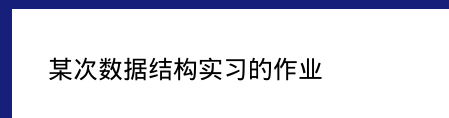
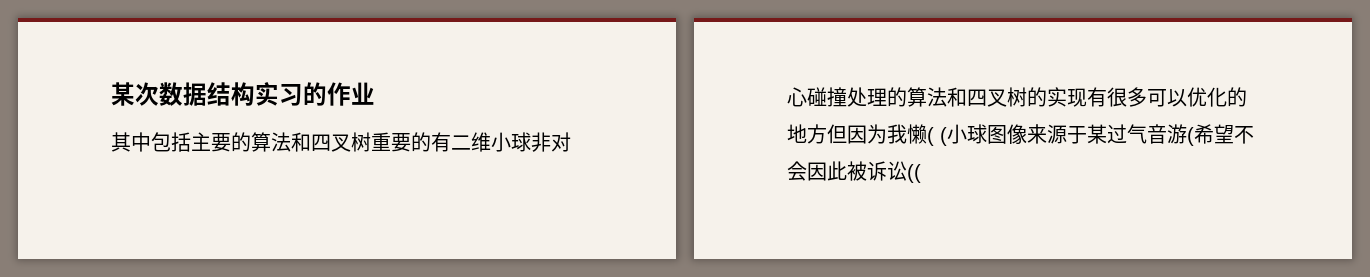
(323, 68) none -> [111,132,571,152] [787,87,1247,107] [787,124,1254,146] [787,161,921,183] // 其中包括主要的算法和四叉树重要的有二维小球非对心碰撞处理的算法和四叉树的实现有很多可以优化的地方但因为我懒( (小球图像来源于某过气音游(希望不会因此被诉讼((

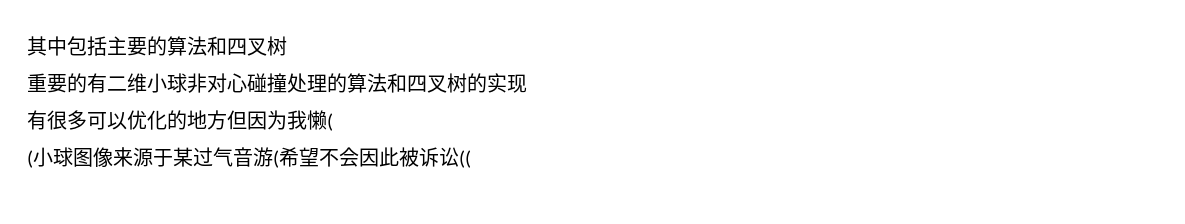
[111,82,375,106] 某次数据结构实习的作业 // -> (27, 46) none
(371, 142) none -> (287, 46) //
(1087, 97) none -> (527, 83) //
(934, 136) none -> (333, 122) //

